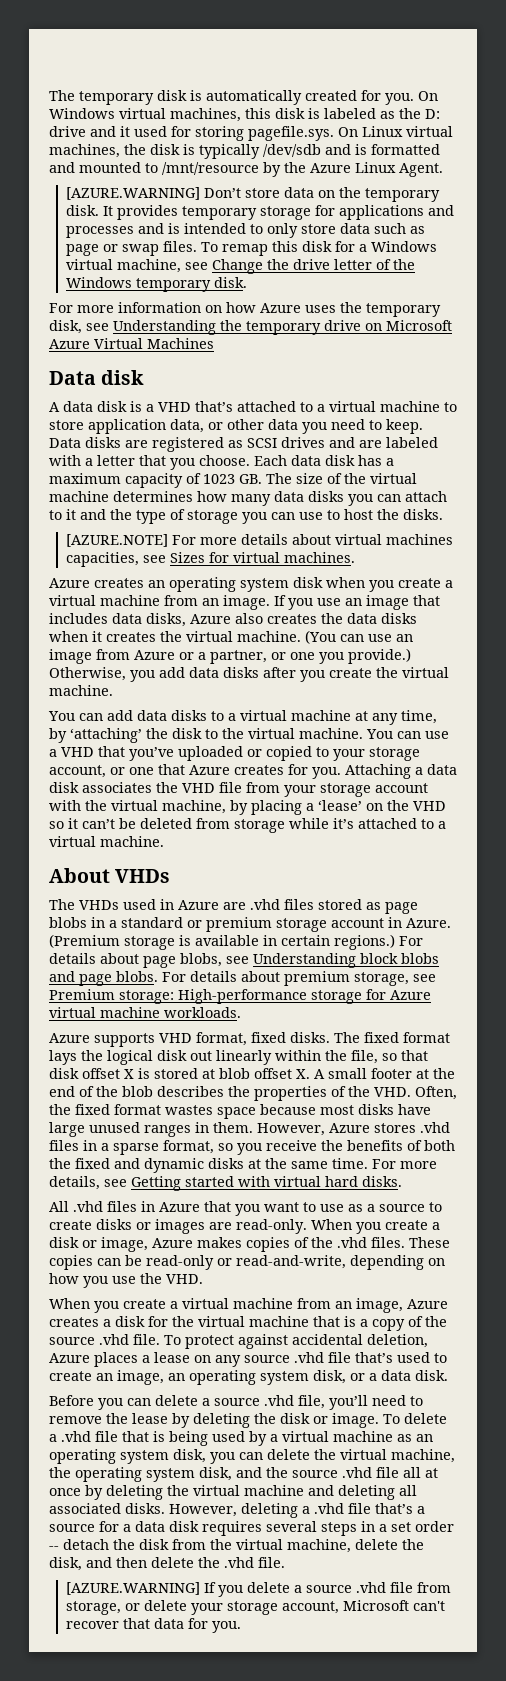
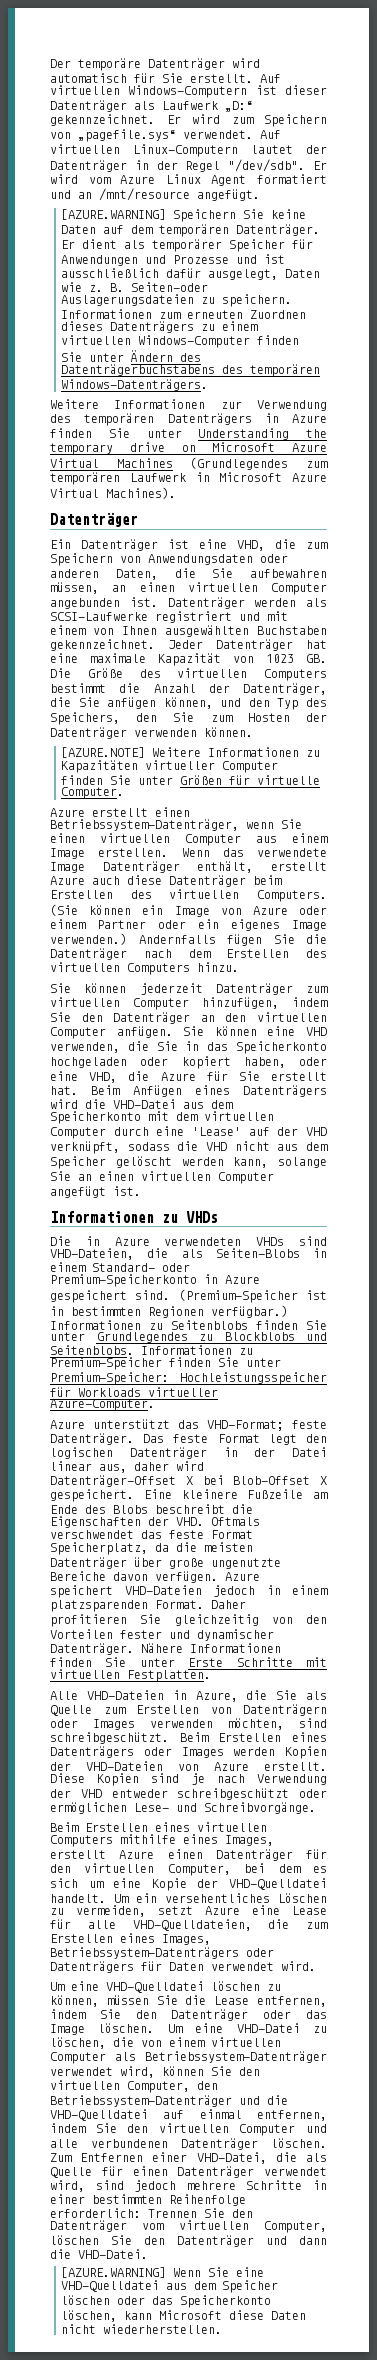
[49,90,438,105] [49,108,440,122] [49,126,453,141] [49,144,440,159] [49,162,443,177] [66,187,441,202] [66,205,455,220] [66,223,426,238] [66,241,438,256] [66,259,416,274] [66,277,248,292] [49,302,441,317] [49,320,109,334] The temporary disk is automatically created for you. On Windows virtual machines, this disk is labeled as the D: drive and it used for storing pagefile.sys. On Linux virtual machines, the disk is typically /dev/sdb and is formatted and mounted to /mnt/resource by the Azure Linux Agent. // [AZURE.WARNING] Don’t store data on the temporary disk. It provides temporary storage for applications and processes and is intended to only store data such as page or swap files. To remap this disk for a Windows virtual machine, see Change the drive letter of the Windows temporary disk. // For more information on how Azure uses the temporary disk, see -> [50,58,260,71] [50,73,281,83] [50,85,327,98] [50,100,253,112] [50,114,327,127] [50,129,281,142] [50,144,327,157] [50,159,327,172] [50,174,327,186] [50,188,260,201] [61,209,307,222] [61,224,321,237] [61,239,314,252] [61,254,286,266] [61,268,321,280] [61,282,209,292] [61,294,293,307] [61,309,307,319] [61,321,259,333] [61,335,300,348] [61,350,202,362] [61,364,321,377] [61,379,209,391] [50,399,327,411] [50,413,327,426] [50,428,182,438] Der temporäre Datenträger wird automatisch für Sie erstellt. Auf virtuellen Windows-Computern ist dieser Datenträger als Laufwerk „D:“ gekennzeichnet. Er wird zum Speichern von „pagefile.sys“ verwendet. Auf virtuellen Linux-Computern lautet der Datenträger in der Regel "/dev/sdb". Er wird vom Azure Linux Agent formatiert und an /mnt/resource angefügt. // [AZURE.WARNING] Speichern Sie keine Daten auf dem temporären Datenträger. Er dient als temporärer Speicher für Anwendungen und Prozesse und ist ausschließlich dafür ausgelegt, Daten wie z. B. Seiten-oder Auslagerungsdateien zu speichern. Informationen zum erneuten Zuordnen dieses Datenträgers zu einem virtuellen Windows-Computer finden Sie unter Ändern des Datenträgerbuchstabens des temporären Windows-Datenträgers. // Weitere Informationen zur Verwendung des temporären Datenträgers in Azure finden Sie unter
[49,370,145,385] [49,401,457,412] [49,419,423,434] [49,437,438,452] [49,455,394,470] [49,473,417,488] [49,491,447,506] [49,509,443,524] [66,534,454,547] [66,552,356,567] [49,577,453,592] [49,595,440,610] [49,613,417,627] [49,630,413,644] [49,648,411,664] [49,667,449,682] [49,685,113,696] [48,710,437,725] [49,728,449,743] [49,746,420,761] [49,764,457,779] [49,782,428,797] [49,800,446,815] [49,818,446,833] [49,836,164,847] [49,868,171,883] [49,899,418,914] [49,917,451,932] [49,934,423,950] [49,953,439,968] [49,971,436,986] [49,989,431,1004] [49,1007,241,1018] [49,1032,450,1047] [49,1050,428,1065] [49,1068,455,1079] [49,1086,457,1101] [49,1104,431,1119] [49,1122,450,1137] [49,1140,455,1155] [49,1158,437,1173] [49,1176,402,1191] [49,1201,442,1216] [49,1219,440,1234] [49,1237,450,1252] [49,1255,445,1270] [49,1273,203,1288] [49,1298,448,1313] [49,1316,447,1331] [49,1334,428,1349] [49,1352,447,1367] [49,1370,448,1385] [49,1395,423,1410] [49,1413,447,1428] [49,1431,433,1446] [49,1449,455,1464] [49,1467,438,1482] [49,1485,417,1500] [49,1503,425,1518] [49,1521,454,1536] [49,1539,424,1553] [49,1557,285,1571] [66,1582,452,1597] [66,1600,446,1615] [66,1618,242,1633] // Data disk // A data disk is a VHD that’s attached to a virtual machine to store application data, or other data you need to keep. Data disks are registered as SCSI drives and are labeled with a letter that you choose. Each data disk has a maximum capacity of 1023 GB. The size of the virtual machine determines how many data disks you can attach to it and the type of storage you can use to host the disks. // [AZURE.NOTE] For more details about virtual machines capacities, see Sizes for virtual machines. // Azure creates an operating system disk when you create a virtual machine from an image. If you use an image that includes data disks, Azure also creates the data disks when it creates the virtual machine. (You can use an image from Azure or a partner, or one you provide.) Otherwise, you add data disks after you create the virtual machine. // You can add data disks to a virtual machine at any time, by ‘attaching’ the disk to the virtual machine. You can use a VHD that you’ve uploaded or copied to your storage account, or one that Azure creates for you. Attaching a data disk associates the VHD file from your storage account with the virtual machine, by placing a ‘lease’ on the VHD so it can’t be deleted from storage while it’s attached to a virtual machine. // About VHDs // The VHDs used in Azure are .vhd files stored as page blobs in a standard or premium storage account in Azure. (Premium storage is available in certain regions.) For details about page blobs, see Understanding block blobs and page blobs. For details about premium storage, see Premium storage: High-performance storage for Azure virtual machine workloads. // Azure supports VHD format, fixed disks. The fixed format lays the logical disk out linearly within the file, so that disk offset X is stored at blob offset X. A small footer at the end of the blob describes the properties of the VHD. Often, the fixed format wastes space because most disks have large unused ranges in them. However, Azure stores .vhd files in a sparse format, so you receive the benefits of both the fixed and dynamic disks at the same time. For more details, see Getting started with virtual hard disks. // All .vhd files in Azure that you want to use as a source to create disks or images are read-only. When you create a disk or image, Azure makes copies of the .vhd files. These copies can be read-only or read-and-write, depending on how you use the VHD. // When you create a virtual machine from an image, Azure creates a disk for the virtual machine that is a copy of the source .vhd file. To protect against accidental deletion, Azure places a lease on any source .vhd file that’s used to create an image, an operating system disk, or a data disk. // Before you can delete a source .vhd file, you’ll need to remove the lease by deleting the disk or image. To delete a .vhd file that is being used by a virtual machine as an operating system disk, you can delete the virtual machine, the operating system disk, and the source .vhd file all at once by deleting the virtual machine and deleting all associated disks. However, deleting a .vhd file that’s a source for a data disk requires several steps in a set order -- detach the disk from the virtual machine, delete the disk, and then delete the .vhd file. // [AZURE.WARNING] If you delete a source .vhd file from storage, or delete your storage account, Microsoft can't recover that data for you. -> [190,457,328,470] [50,472,327,485] [50,487,176,499] [50,512,138,527] [50,539,328,551] [50,553,288,566] [50,568,327,580] [50,582,327,595] [50,597,327,609] [50,611,288,623] [50,625,327,637] [50,639,327,651] [50,653,327,666] [50,668,327,681] [50,683,327,695] [50,697,328,710] [50,712,327,725] [50,727,253,739] [61,747,321,758] [61,760,279,773] [61,775,321,785] [61,787,125,799] [50,807,190,817] [50,819,302,831] [50,833,328,846] [50,848,327,859] [50,861,327,873] [50,875,282,887] [50,889,327,902] [50,904,327,917] [50,919,327,931] [50,933,327,946] [50,948,327,960] [50,962,239,975] [50,983,328,995] [50,997,328,1010] [50,1012,327,1024] [50,1026,327,1039] [50,1041,327,1054] [50,1056,327,1069] [50,1071,327,1083] [50,1085,327,1097] [50,1099,233,1109] [50,1111,274,1124] [50,1126,327,1139] [50,1141,328,1154] [50,1156,327,1169] [50,1171,274,1184] [50,1186,141,1198] [50,1211,218,1223] [50,1236,327,1246] [50,1248,327,1260] [50,1262,190,1272] [50,1274,260,1287] [50,1289,327,1303] [50,1305,288,1318] [50,1320,327,1330] [50,1332,327,1343] [50,1345,253,1355] [50,1357,281,1370] [50,1372,327,1385] [50,1387,218,1397] [50,1399,155,1411] [50,1419,327,1431] [50,1433,327,1445] [50,1447,327,1459] [50,1461,204,1473] [50,1475,327,1487] [50,1489,328,1502] [50,1504,253,1514] [50,1516,260,1528] [50,1530,253,1539] [50,1542,253,1555] [50,1557,281,1569] [50,1571,260,1583] [50,1585,328,1598] [50,1600,246,1612] [50,1614,327,1627] [50,1629,274,1641] [50,1643,281,1655] [50,1657,327,1667] [50,1669,211,1682] [50,1690,328,1702] [50,1704,327,1716] [50,1718,327,1730] [50,1732,327,1744] [50,1746,327,1759] [50,1761,327,1771] [50,1773,327,1786] [50,1788,327,1800] [50,1802,316,1814] [50,1822,267,1832] [50,1834,274,1847] [50,1849,327,1861] [50,1863,327,1876] [50,1878,327,1891] [50,1893,327,1903] [50,1905,327,1917] [50,1919,328,1931] [50,1933,211,1945] [50,1947,274,1959] [50,1961,316,1973] [50,1981,281,1993] [50,1995,327,2007] [50,2009,327,2021] [50,2023,327,2035] [50,2037,281,2049] [50,2051,327,2064] [50,2066,260,2078] [50,2080,218,2093] [50,2095,288,2107] [50,2109,327,2121] [50,2123,327,2136] [50,2138,327,2150] [50,2152,327,2164] [50,2166,327,2178] [50,2180,327,2192] [50,2194,246,2206] [50,2208,253,2218] [50,2220,327,2233] [50,2235,327,2247] [50,2249,148,2259] [61,2267,265,2278] [61,2280,279,2293] [61,2295,272,2308] [61,2310,307,2322] [61,2324,223,2334] (Grundlegendes zum temporären Laufwerk in Microsoft Azure Virtual Machines). // Datenträger // Ein Datenträger ist eine VHD, die zum Speichern von Anwendungsdaten oder anderen Daten, die Sie aufbewahren müssen, an einen virtuellen Computer angebunden ist. Datenträger werden als SCSI-Laufwerke registriert und mit einem von Ihnen ausgewählten Buchstaben gekennzeichnet. Jeder Datenträger hat eine maximale Kapazität von 1023 GB. Die Größe des virtuellen Computers bestimmt die Anzahl der Datenträger, die Sie anfügen können, und den Typ des Speichers, den Sie zum Hosten der Datenträger verwenden können. // [AZURE.NOTE] Weitere Informationen zu Kapazitäten virtueller Computer finden Sie unter Größen für virtuelle Computer. // Azure erstellt einen Betriebssystem-Datenträger, wenn Sie einen virtuellen Computer aus einem Image erstellen. Wenn das verwendete Image Datenträger enthält, erstellt Azure auch diese Datenträger beim Erstellen des virtuellen Computers. (Sie können ein Image von Azure oder einem Partner oder ein eigenes Image verwenden.) Andernfalls fügen Sie die Datenträger nach dem Erstellen des virtuellen Computers hinzu. // Sie können jederzeit Datenträger zum virtuellen Computer hinzufügen, indem Sie den Datenträger an den virtuellen Computer anfügen. Sie können eine VHD verwenden, die Sie in das Speicherkonto hochgeladen oder kopiert haben, oder eine VHD, die Azure für Sie erstellt hat. Beim Anfügen eines Datenträgers wird die VHD-Datei aus dem Speicherkonto mit dem virtuellen Computer durch eine 'Lease' auf der VHD verknüpft, sodass die VHD nicht aus dem Speicher gelöscht werden kann, solange Sie an einen virtuellen Computer angefügt ist. // Informationen zu VHDs // Die in Azure verwendeten VHDs sind VHD-Dateien, die als Seiten-Blobs in einem Standard- oder Premium-Speicherkonto in Azure gespeichert sind. (Premium-Speicher ist in bestimmten Regionen verfügbar.) Informationen zu Seitenblobs finden Sie unter Grundlegendes zu Blockblobs und Seitenblobs. Informationen zu Premium-Speicher finden Sie unter Premium-Speicher: Hochleistungsspeicher für Workloads virtueller Azure-Computer. // Azure unterstützt das VHD-Format; feste Datenträger. Das feste Format legt den logischen Datenträger in der Datei linear aus, daher wird Datenträger-Offset X bei Blob-Offset X gespeichert. Eine kleinere Fußzeile am Ende des Blobs beschreibt die Eigenschaften der VHD. Oftmals verschwendet das feste Format Speicherplatz, da die meisten Datenträger über große ungenutzte Bereiche davon verfügen. Azure speichert VHD-Dateien jedoch in einem platzsparenden Format. Daher profitieren Sie gleichzeitig von den Vorteilen fester und dynamischer Datenträger. Nähere Informationen finden Sie unter Erste Schritte mit virtuellen Festplatten. // Alle VHD-Dateien in Azure, die Sie als Quelle zum Erstellen von Datenträgern oder Images verwenden möchten, sind schreibgeschützt. Beim Erstellen eines Datenträgers oder Images werden Kopien der VHD-Dateien von Azure erstellt. Diese Kopien sind je nach Verwendung der VHD entweder schreibgeschützt oder ermöglichen Lese- und Schreibvorgänge. // Beim Erstellen eines virtuellen Computers mithilfe eines Images, erstellt Azure einen Datenträger für den virtuellen Computer, bei dem es sich um eine Kopie der VHD-Quelldatei handelt. Um ein versehentliches Löschen zu vermeiden, setzt Azure eine Lease für alle VHD-Quelldateien, die zum Erstellen eines Images, Betriebssystem-Datenträgers oder Datenträgers für Daten verwendet wird. // Um eine VHD-Quelldatei löschen zu können, müssen Sie die Lease entfernen, indem Sie den Datenträger oder das Image löschen. Um eine VHD-Datei zu löschen, die von einem virtuellen Computer als Betriebssystem-Datenträger verwendet wird, können Sie den virtuellen Computer, den Betriebssystem-Datenträger und die VHD-Quelldatei auf einmal entfernen, indem Sie den virtuellen Computer und alle verbundenen Datenträger löschen. Zum Entfernen einer VHD-Datei, die als Quelle für einen Datenträger verwendet wird, sind jedoch mehrere Schritte in einer bestimmten Reihenfolge erforderlich: Trennen Sie den Datenträger vom virtuellen Computer, löschen Sie den Datenträger und dann die VHD-Datei. // [AZURE.WARNING] Wenn Sie eine VHD-Quelldatei aus dem Speicher löschen oder das Speicherkonto löschen, kann Microsoft diese Daten nicht wiederherstellen.

